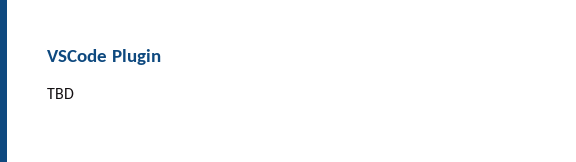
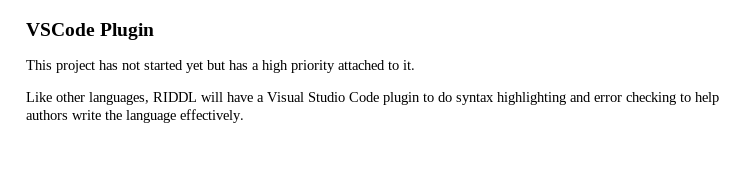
[47,88,74,99] TBD -> [26,60,415,73] [26,92,719,105] [26,109,244,123] This project has not started yet but has a high priority attached to it. // Like other languages, RIDDL will have a Visual Studio Code plugin to do syntax highlighting and error checking to help authors write the language effectively.

